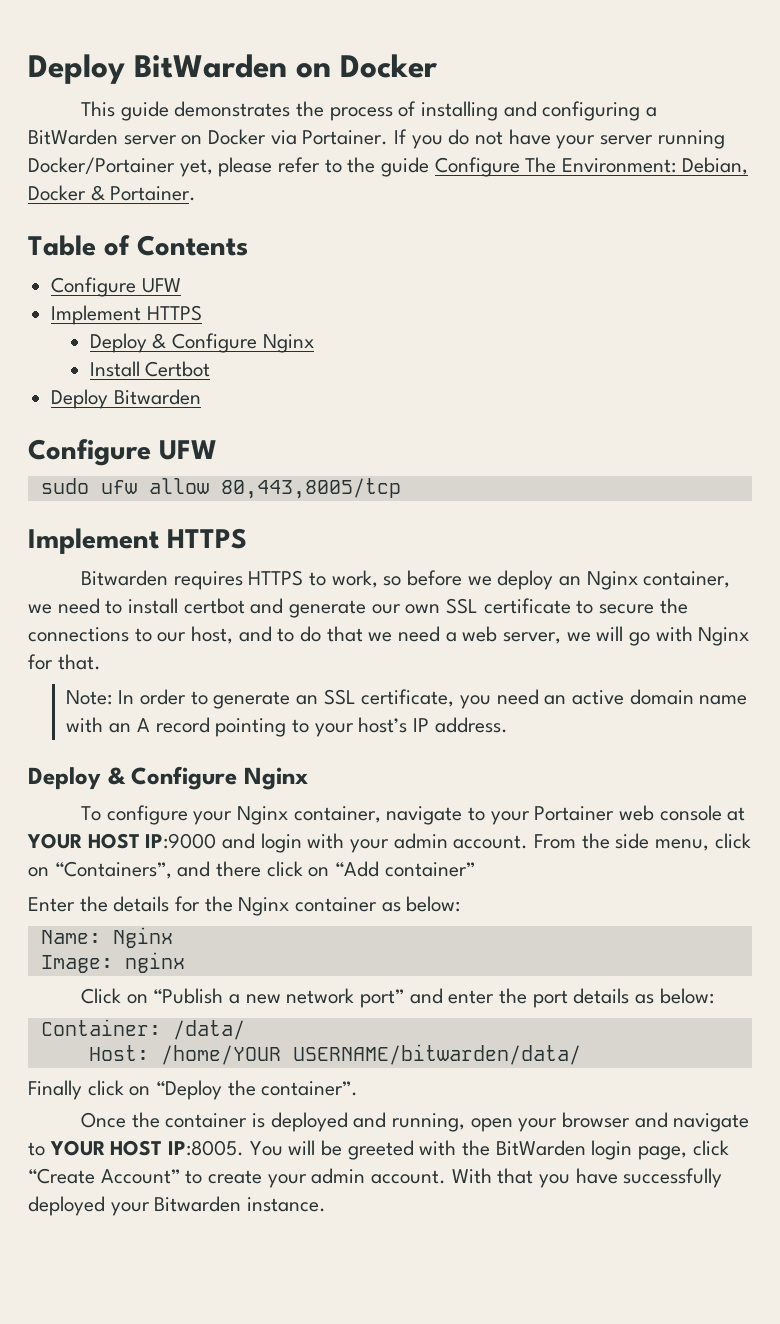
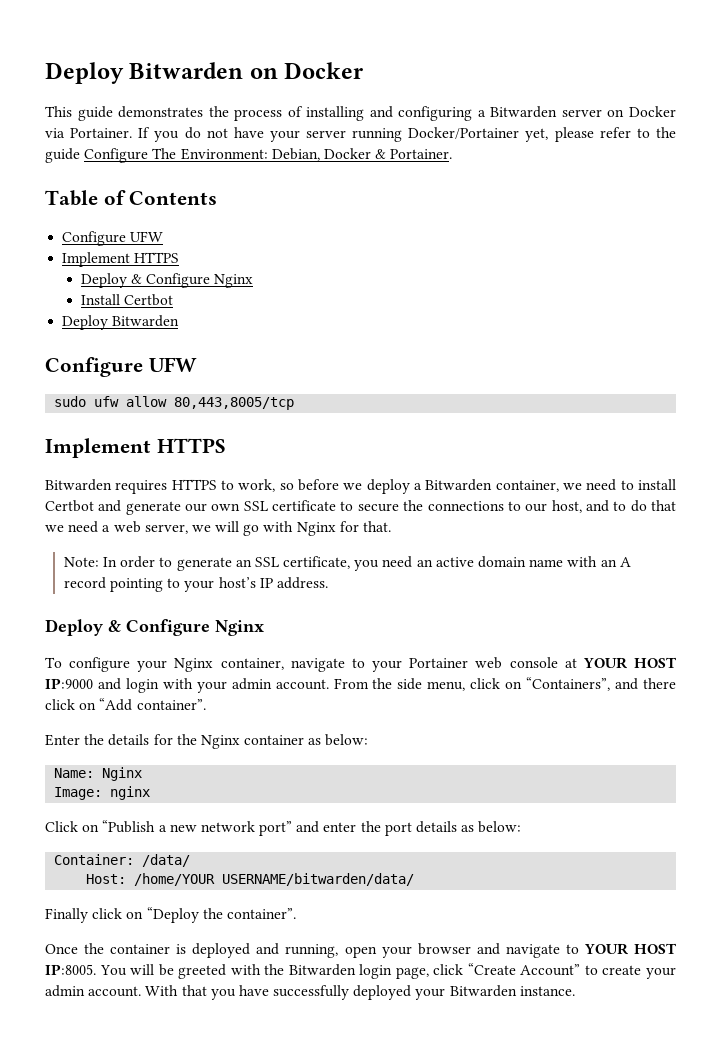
[28,54,287,84] Deploy BitWarden -> [45,62,244,84] Deploy Bitwarden
[28,129,118,145] BitWarden -> [490,106,558,118] Bitwarden
[559,571,638,590] an Nginx -> [414,479,493,491] a Bitwarden
[183,598,245,614] certbot -> [45,500,94,512] Certbot
[384,862,475,877] container” -> [136,699,206,710] container”.
[495,1140,586,1156] BitWarden -> [288,964,356,976] Bitwarden

